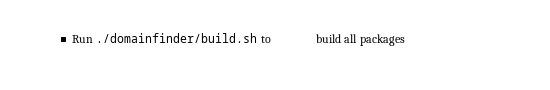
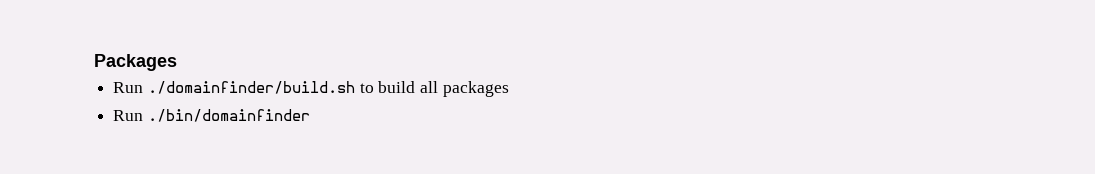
(72, 39) none -> [94,54,177,71] Packages //
(405, 40) none -> [113,109,310,122] // Run ./bin/domainfinder

